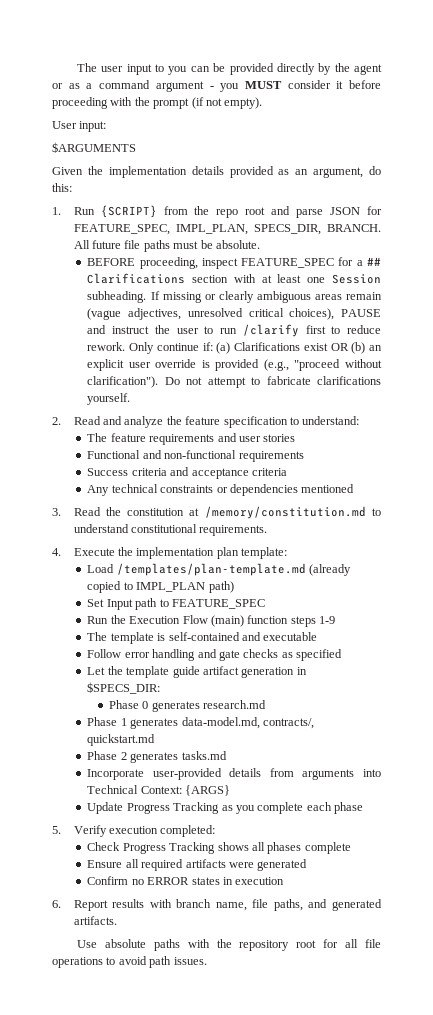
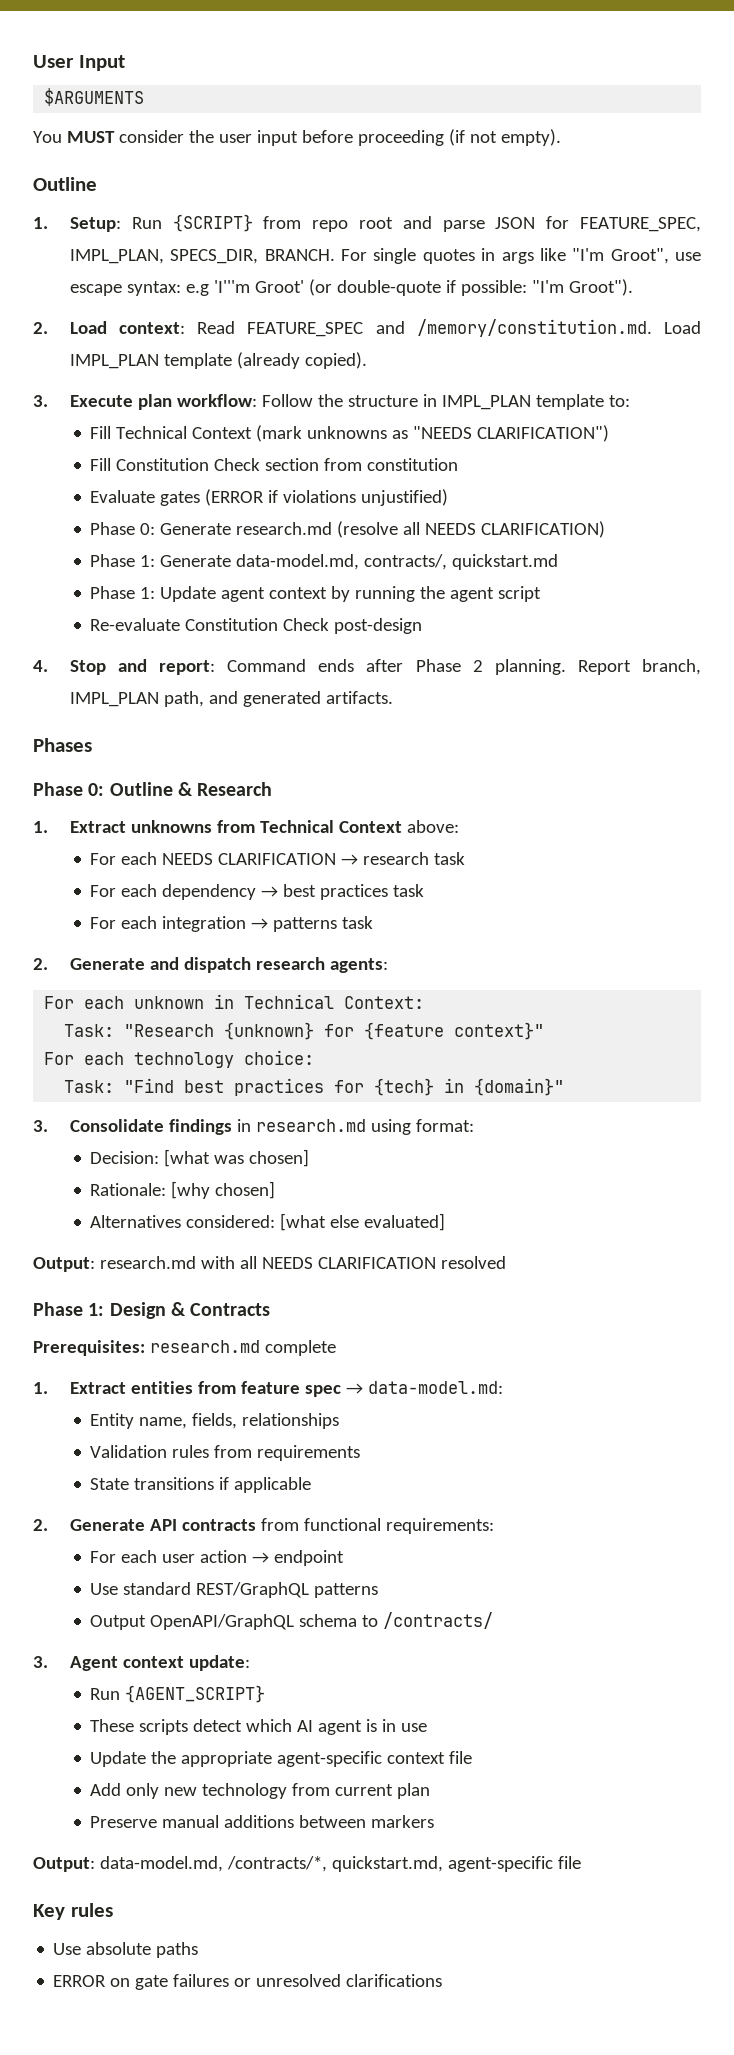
[76,63,382,75] [52,80,381,92] [52,97,263,109] [52,121,107,132] [52,142,136,153] [52,166,381,178] [52,183,72,192] [52,207,61,215] The user input to you can be provided directly by the agent or as a command argument - you MUST consider it before proceeding with the prompt (if not empty). // User input: // $ARGUMENTS // Given the implementation details provided as an argument, do this: // 1. -> [33,55,125,71] [44,88,145,106] [33,129,561,146] [33,177,97,191] [33,217,121,232] User Input // $ARGUMENTS // You MUST consider the user input before proceeding (if not empty). // Outline // 1. Setup:
[194,206,210,215] the -> (302, 222) none
[73,240,260,252] [87,257,381,269] [87,273,381,284] [87,291,382,303] [87,308,381,320] [87,324,381,337] [87,342,382,354] [87,359,382,371] [87,376,381,388] [87,393,131,405] [52,416,360,428] [87,433,296,445] [87,450,304,462] [87,467,287,479] [87,484,355,496] [52,506,381,519] [73,524,268,536] [52,547,288,559] [87,563,352,576] [87,581,234,593] [87,598,265,610] [87,615,336,627] [87,632,318,644] [87,649,343,661] [87,666,307,678] [87,682,161,694] [109,700,267,712] [87,717,179,729] All future file paths must be absolute. // BEFORE proceeding, inspect FEATURE_SPEC for a ## Clarifications section with at least one Session subheading. If missing or clearly ambiguous areas remain (vague adjectives, unresolved critical choices), PAUSE and instruct the user to run /clarify first to reduce rework. Only continue if: (a) Clarifications exist OR (b) an explicit user override is provided (e.g., "proceed without clarification"). Do not attempt to fabricate clarifications yourself. // 2. Read and analyze the feature specification to understand: // The feature requirements and user stories // Functional and non-functional requirements // Success criteria and acceptance criteria // Any technical constraints or dependencies mentioned // 3. Read the constitution at /memory/constitution.md to understand constitutional requirements. // 4. Execute the implementation plan template: // Load /templates/plan-template.md (already copied to IMPL_PLAN path) // Set Input path to FEATURE_SPEC // Run the Execution Flow (main) function steps 1-9 // The template is self-contained and executable // Follow error handling and gate checks as specified // Let the template guide artifact generation in $SPECS_DIR: // Phase 0 generates research.md // Phase 1 generates -> [341,248,701,264] [69,279,633,296] [33,319,701,337] [69,352,367,369] [33,394,630,410] [90,425,610,442] [90,458,459,471] [90,489,449,506] [90,521,606,538] [90,554,232,567] For single quotes in args like "I'm Groot", use escape syntax: e.g 'I'''m Groot' (or double-quote if possible: "I'm Groot"). // 2. Load context: Read FEATURE_SPEC and /memory/constitution.md. Load IMPL_PLAN template (already copied). // 3. Execute plan workflow: Follow the structure in IMPL_PLAN template to: // Fill Technical Context (mark unknowns as "NEEDS CLARIFICATION") // Fill Constitution Check section from constitution // Evaluate gates (ERROR if violations unjustified) // Phase 0: Generate research.md (resolve all NEEDS CLARIFICATION) // Phase 1: Generate
[120,751,227,763] [87,768,381,780] [87,785,231,796] [87,802,364,814] [52,825,216,837] [87,842,351,854] [87,859,308,871] [87,876,285,885] [52,899,382,911] [73,916,117,925] [76,939,381,951] [52,956,207,968] 2 generates tasks.md // Incorporate user-provided details from arguments into Technical Context: {ARGS} // Update Progress Tracking as you complete each phase // 5. Verify execution completed: // Check Progress Tracking shows all phases complete // Ensure all required artifacts were generated // Confirm no ERROR states in execution // 6. Report results with branch name, file paths, and generated artifacts. // Use absolute paths with the repository root for all file operations to avoid path issues. -> [140,586,542,602] [90,618,423,634] [33,659,701,675] [69,691,393,707] [33,738,92,752] [33,782,273,796] [33,820,459,833] [90,852,466,865] [90,884,425,900] [90,916,374,932] [33,957,388,973] [44,994,425,1009] [64,1022,545,1040] [44,1050,315,1068] [64,1078,565,1096] [33,1119,474,1135] [90,1149,310,1167] [90,1181,276,1199] [90,1213,446,1231] [33,1256,506,1272] [33,1302,271,1319] [33,1340,336,1356] [33,1381,503,1397] [90,1413,340,1429] [90,1445,361,1461] [90,1477,312,1493] [33,1518,494,1534] [90,1550,345,1566] [90,1582,379,1598] [90,1612,494,1630] [33,1655,250,1671] [90,1685,266,1703] [90,1719,428,1735] [90,1751,473,1767] [90,1783,431,1799] [90,1815,435,1828] [33,1856,581,1872] [33,1903,113,1920] [53,1942,199,1958] [53,1974,443,1990] 1: Update agent context by running the agent script // Re-evaluate Constitution Check post-design // 4. Stop and report: Command ends after Phase 2 planning. Report branch, IMPL_PLAN path, and generated artifacts. // Phases // Phase 0: Outline & Research // 1. Extract unknowns from Technical Context above: // For each NEEDS CLARIFICATION → research task // For each dependency → best practices task // For each integration → patterns task // 2. Generate and dispatch research agents: // For each unknown in Technical Context: // Task: "Research {unknown} for {feature context}" // For each technology choice: // Task: "Find best practices for {tech} in {domain}" // 3. Consolidate findings in research.md using format: // Decision: [what was chosen] // Rationale: [why chosen] // Alternatives considered: [what else evaluated] // Output: research.md with all NEEDS CLARIFICATION resolved // Phase 1: Design & Contracts // Prerequisites: research.md complete // 1. Extract entities from feature spec → data-model.md: // Entity name, fields, relationships // Validation rules from requirements // State transitions if applicable // 2. Generate API contracts from functional requirements: // For each user action → endpoint // Use standard REST/GraphQL patterns // Output OpenAPI/GraphQL schema to /contracts/ // 3. Agent context update: // Run {AGENT_SCRIPT} // These scripts detect which AI agent is in use // Update the appropriate agent-specific context file // Add only new technology from current plan // Preserve manual additions between markers // Output: data-model.md, /contracts/*, quickstart.md, agent-specific file // Key rules // Use absolute paths // ERROR on gate failures or unresolved clarifications

